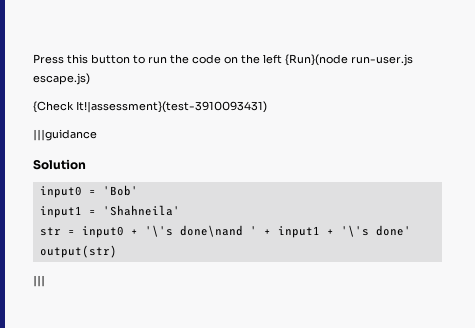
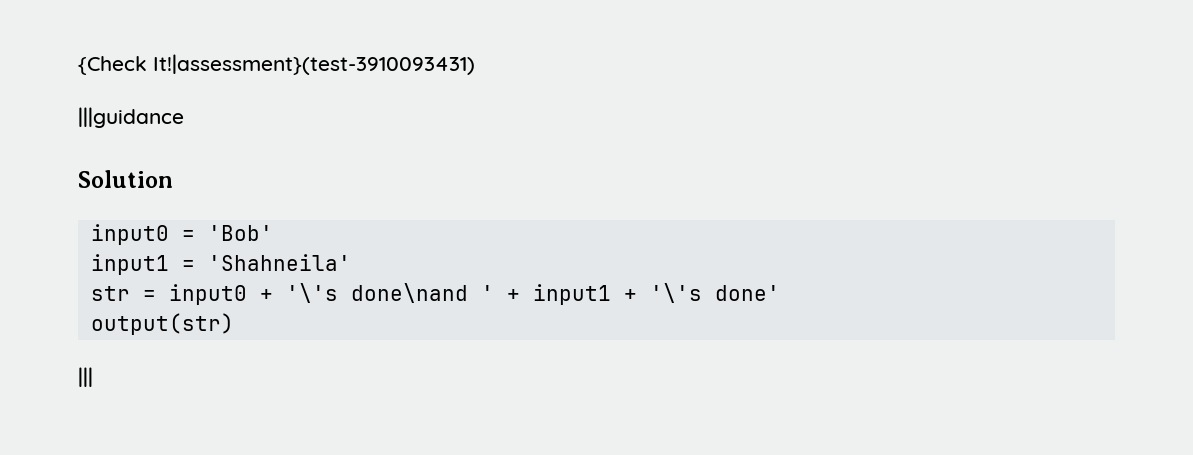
[33,54,413,66] [33,73,90,85] Press this button to run the code on the left {Run}(node run-user.js escape.js) // -> (78, 65) none

